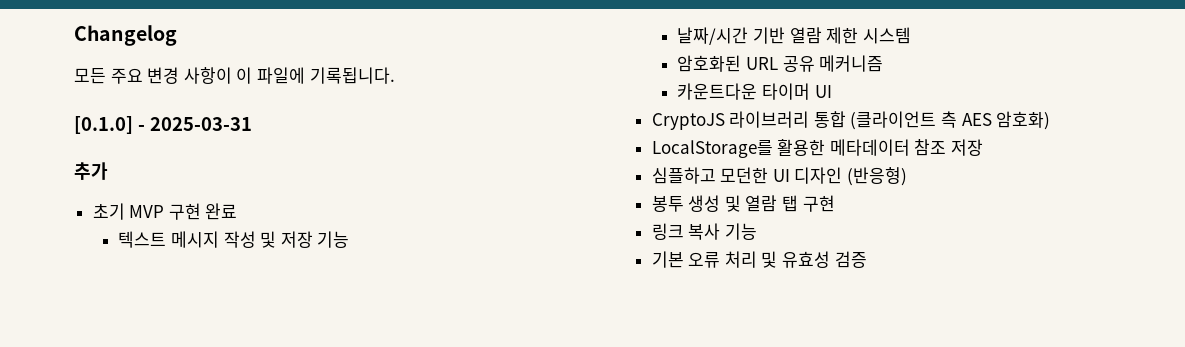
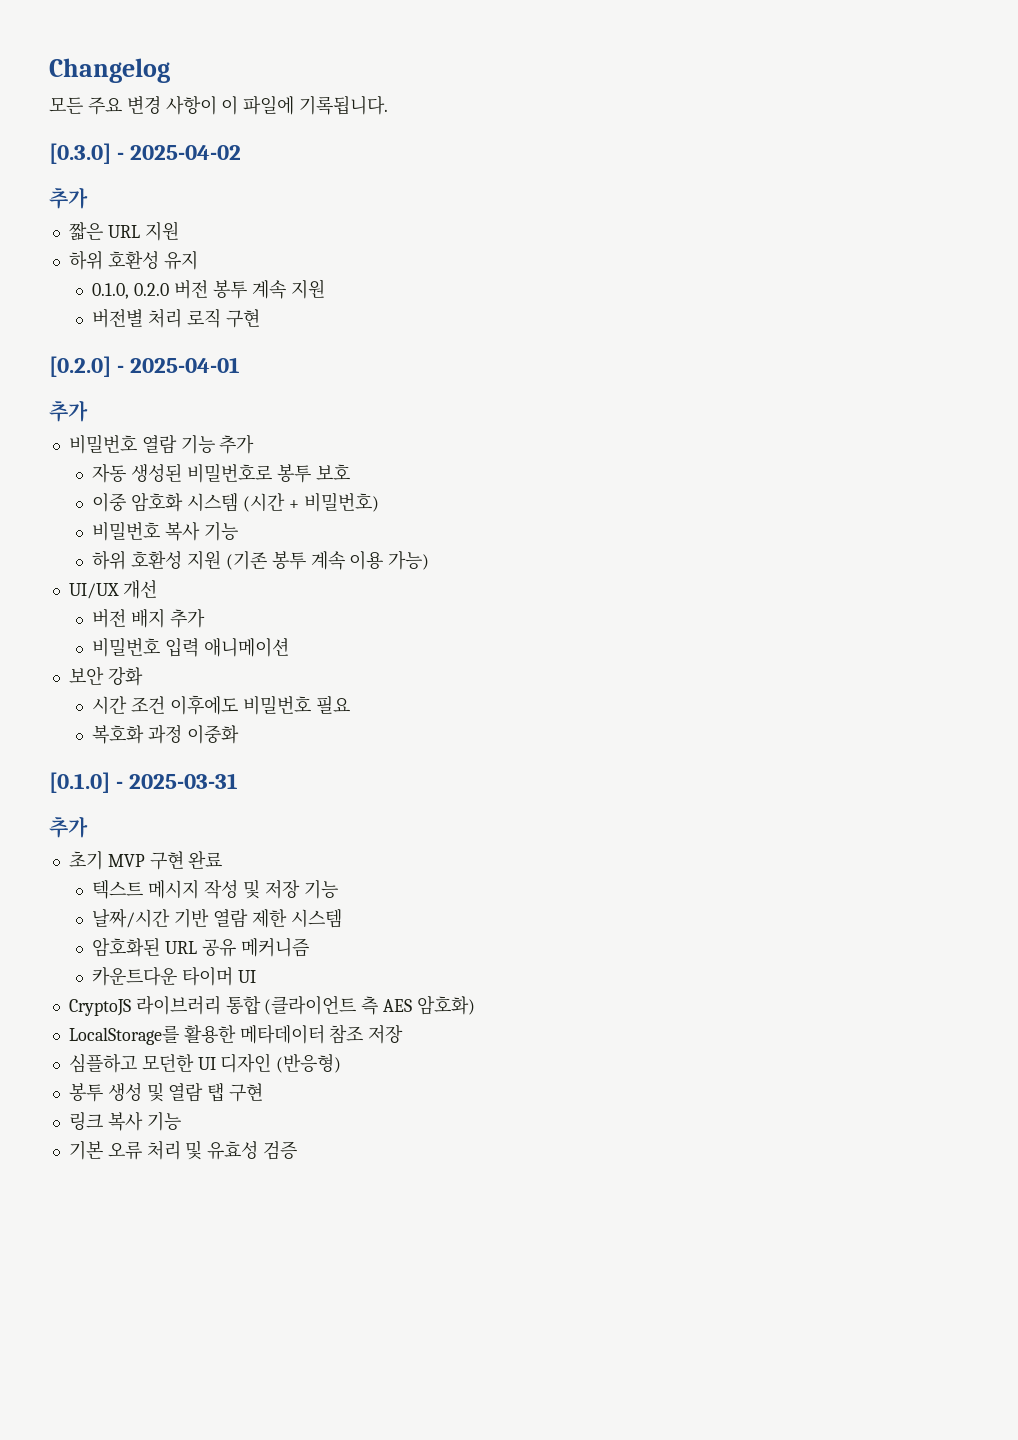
(395, 75) none -> [49,143,242,164] [49,187,88,209] [68,221,179,241] [68,250,198,270] [92,279,325,299] [92,308,260,328] [49,356,241,377] [49,400,88,422] [68,435,255,454] [92,463,350,483] [92,493,379,512] [92,522,239,541] [92,550,430,570] [68,580,157,599] [92,608,206,628] [92,638,290,657] [68,666,143,686] [92,695,350,715] [92,725,240,744] // [0.3.0] - 2025-04-02 // 추가 // 짧은 URL 지원 // 하위 호환성 유지 // 0.1.0, 0.2.0 버전 봉투 계속 지원 // 버전별 처리 로직 구현 // [0.2.0] - 2025-04-01 // 추가 // 비밀번호 열람 기능 추가 // 자동 생성된 비밀번호로 봉투 보호 // 이중 암호화 시스템 (시간 + 비밀번호) // 비밀번호 복사 기능 // 하위 호환성 지원 (기존 봉투 계속 이용 가능) // UI/UX 개선 // 버전 배지 추가 // 비밀번호 입력 애니메이션 // 보안 강화 // 시간 조건 이후에도 비밀번호 필요 // 복호화 과정 이중화

